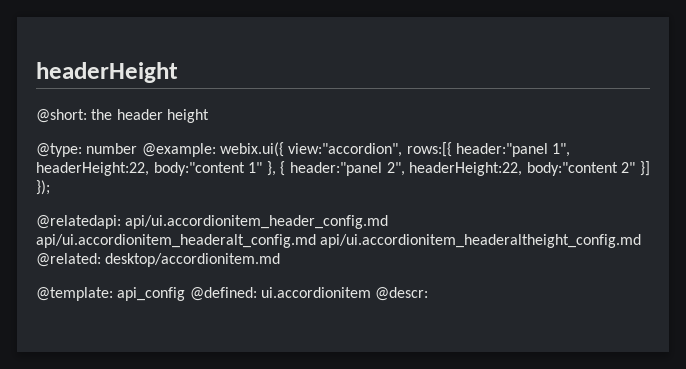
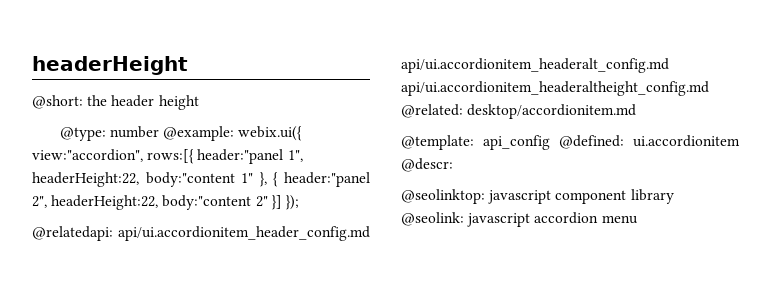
(429, 294) none -> [401,189,674,204] [401,212,638,227] // @seolinktop: javascript component library @seolink: javascript accordion menu

